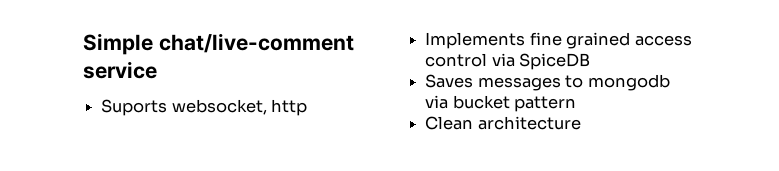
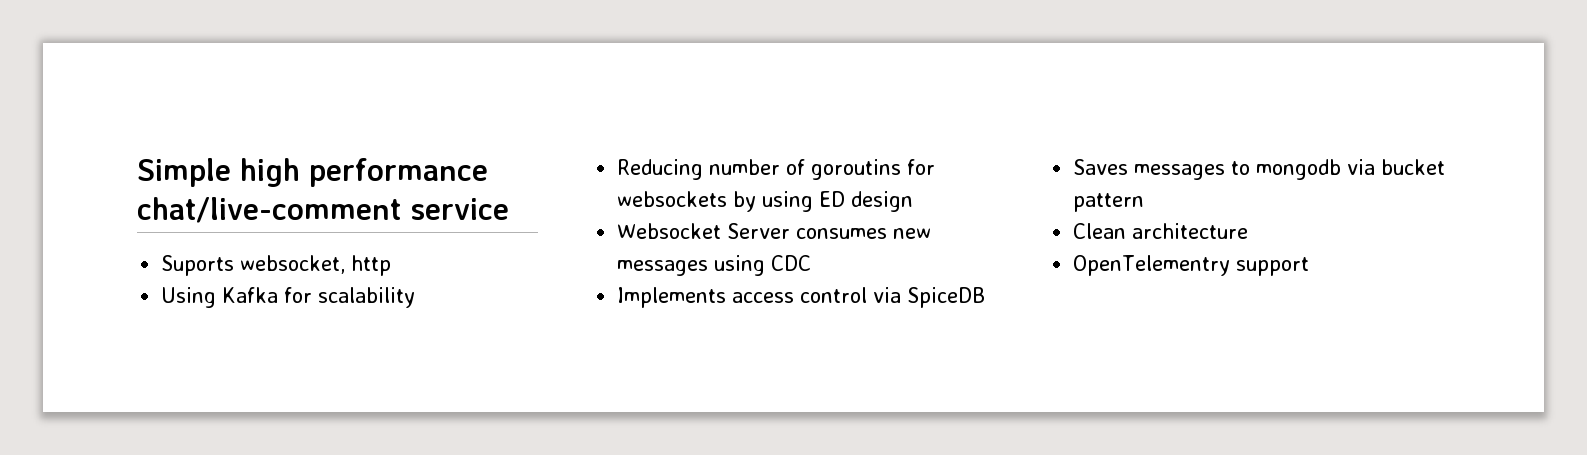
(153, 44) none -> [240,158,488,187] high performance
(308, 107) none -> [161,287,416,308] [617,159,936,180] [617,191,914,212] [617,223,932,239] [617,255,812,276] // Using Kafka for scalability // Reducing number of goroutins for websockets by using ED design // Websocket Server consumes new messages using CDC
[529,32,631,49] fine grained -> (727, 297) none
(581, 123) none -> [1073,255,1310,276] // OpenTelementry support

